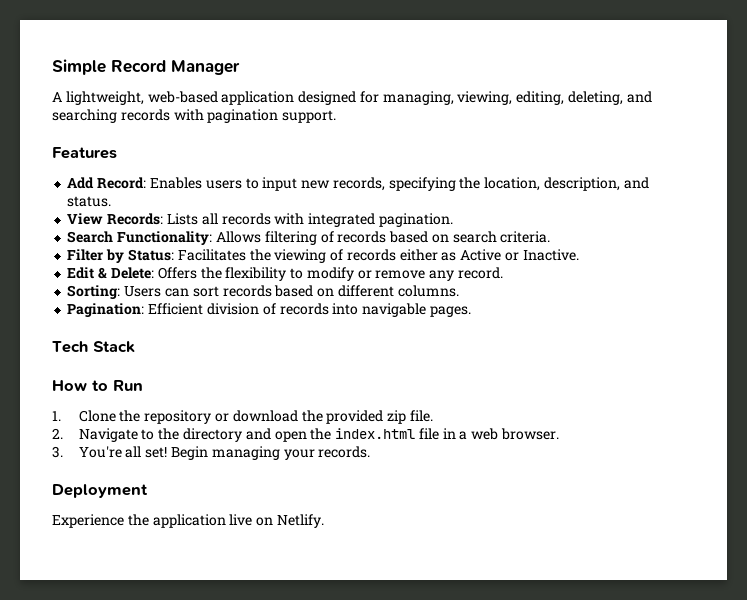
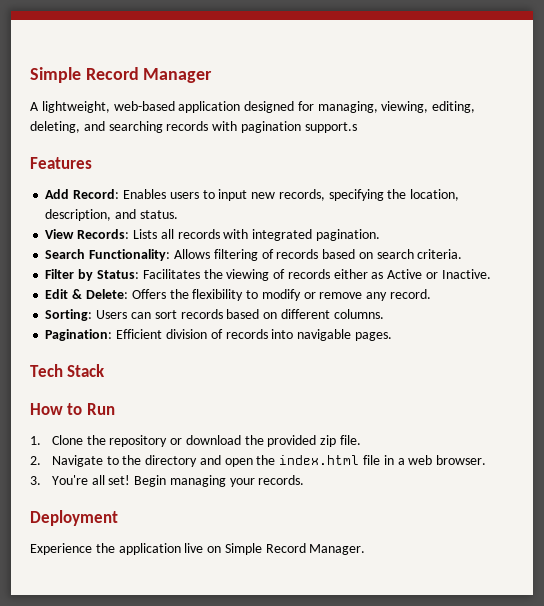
[282,110,337,123] support. -> [304,122,357,133] support.s
[276,514,324,528] Netlify. -> [224,543,366,555] Simple Record Manager.

